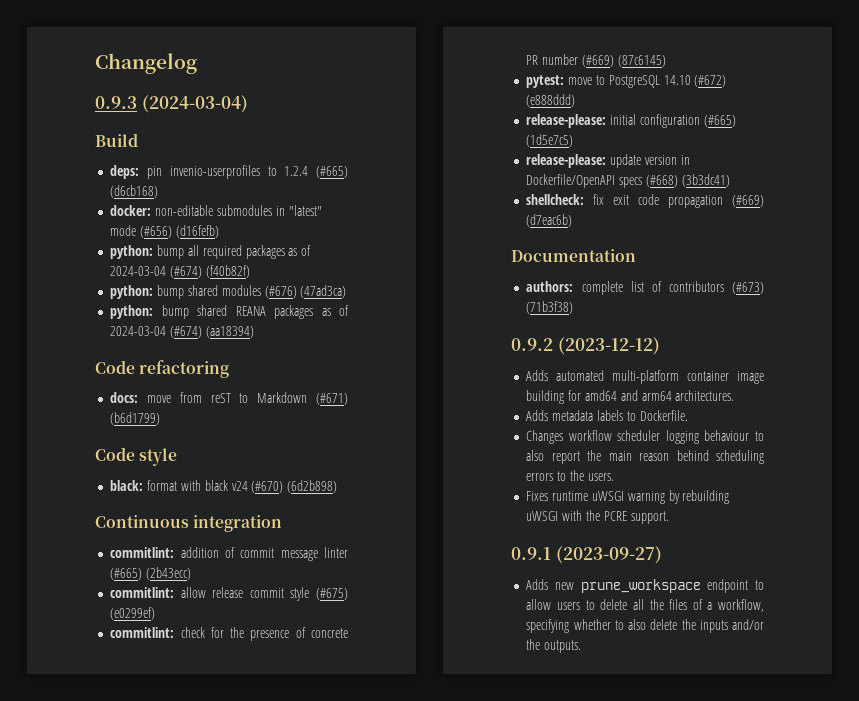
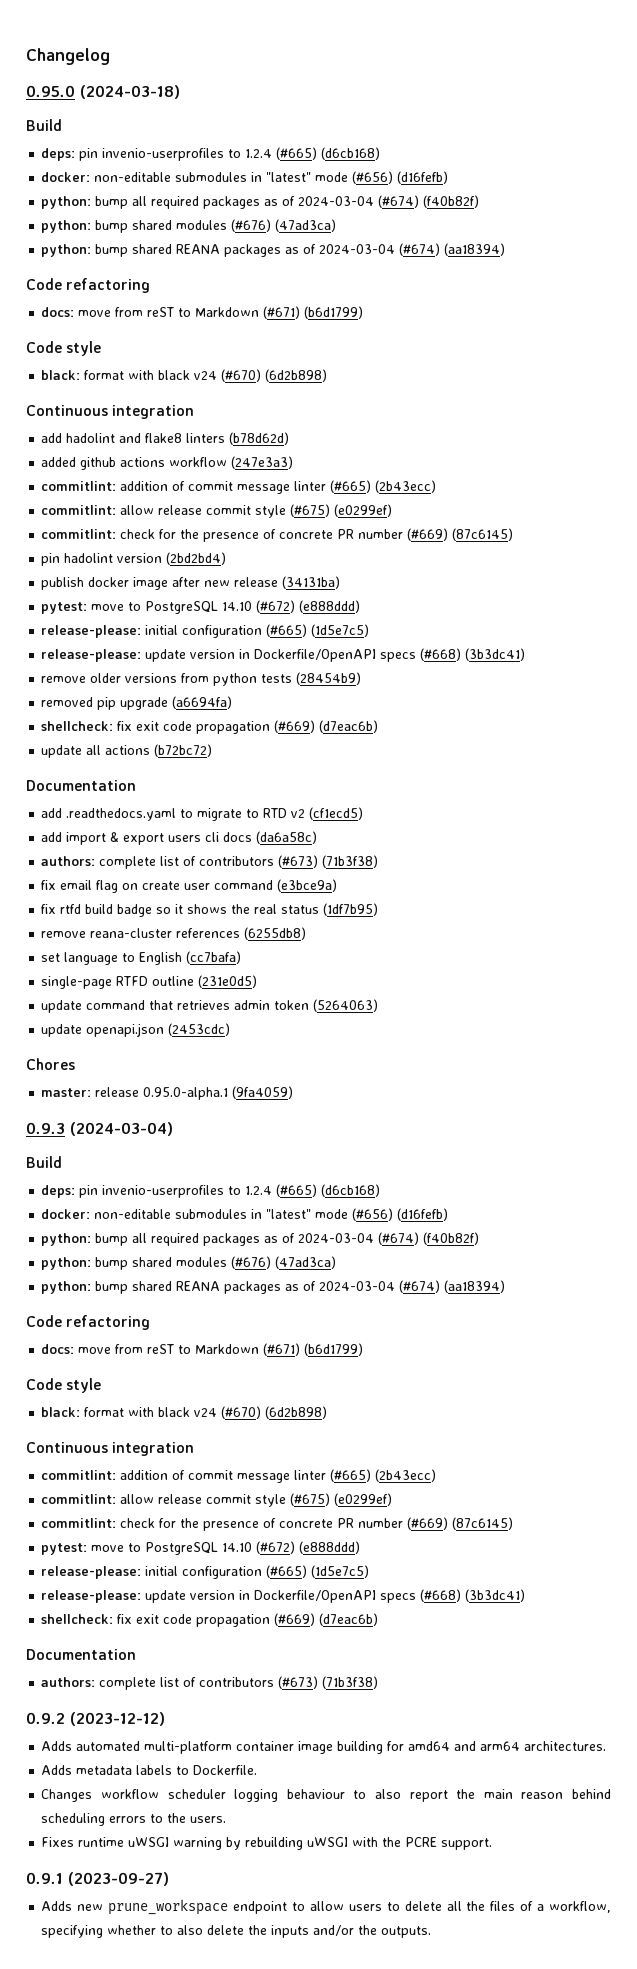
(197, 63) none -> [26,85,180,99] [26,119,62,131] [41,147,381,161] [41,171,449,184] [41,195,480,209] [41,219,337,233] [41,243,506,257] [26,278,151,293] [41,306,364,319] [26,341,102,356] [41,369,328,382] [26,405,195,419] [41,432,290,445] [41,456,294,470] [41,480,437,494] [41,504,393,518] [41,528,514,542] [41,552,227,566] [41,576,341,590] [41,600,361,614] [41,624,370,638] [41,648,526,662] [41,672,362,686] [41,696,233,710] [41,720,379,734] [41,744,213,758] [26,780,136,791] [41,807,364,821] [41,831,318,845] [41,855,379,869] [41,879,338,893] [41,903,379,917] [41,927,307,940] [41,951,242,965] [41,975,258,989] [41,999,379,1013] [41,1023,231,1037] [26,1058,75,1070] [41,1086,294,1100] // 0.95.0 (2024-03-18) // Build // deps: pin invenio-userprofiles to 1.2.4 (#665) (d6cb168) // docker: non-editable submodules in "latest" mode (#656) (d16fefb) // python: bump all required packages as of 2024-03-04 (#674) (f40b82f) // python: bump shared modules (#676) (47ad3ca) // python: bump shared REANA packages as of 2024-03-04 (#674) (aa18394) // Code refactoring // docs: move from reST to Markdown (#671) (b6d1799) // Code style // black: format with black v24 (#670) (6d2b898) // Continuous integration // add hadolint and flake8 linters (b78d62d) // added github actions workflow (247e3a3) // commitlint: addition of commit message linter (#665) (2b43ecc) // commitlint: allow release commit style (#675) (e0299ef) // commitlint: check for the presence of concrete PR number (#669) (87c6145) // pin hadolint version (2bd2bd4) // publish docker image after new release (34131ba) // pytest: move to PostgreSQL 14.10 (#672) (e888ddd) // release-please: initial configuration (#665) (1d5e7c5) // release-please: update version in Dockerfile/OpenAPI specs (#668) (3b3dc41) // remove older versions from python tests (28454b9) // removed pip upgrade (a6694fa) // shellcheck: fix exit code propagation (#669) (d7eac6b) // update all actions (b72bc72) // Documentation // add .readthedocs.yaml to migrate to RTD v2 (cf1ecd5) // add import & export users cli docs (da6a58c) // authors: complete list of contributors (#673) (71b3f38) // fix email flag on create user command (e3bce9a) // fix rtfd build badge so it shows the real status (1df7b95) // remove reana-cluster references (6255db8) // set language to English (cc7bafa) // single-page RTFD outline (231e0d5) // update command that retrieves admin token (5264063) // update openapi.json (2453cdc) // Chores // master: release 0.95.0-alpha.1 (9fa4059)

